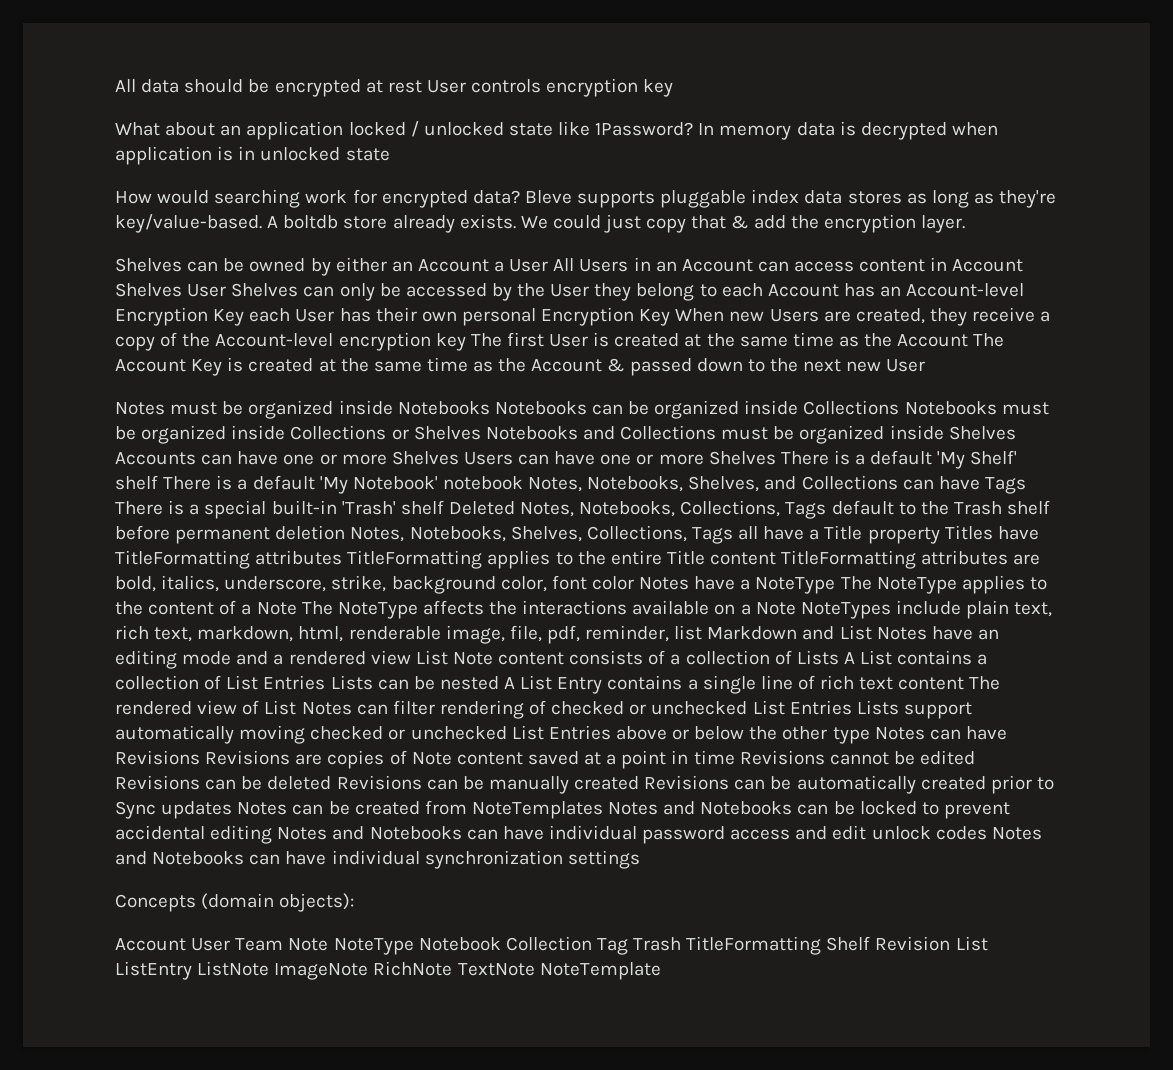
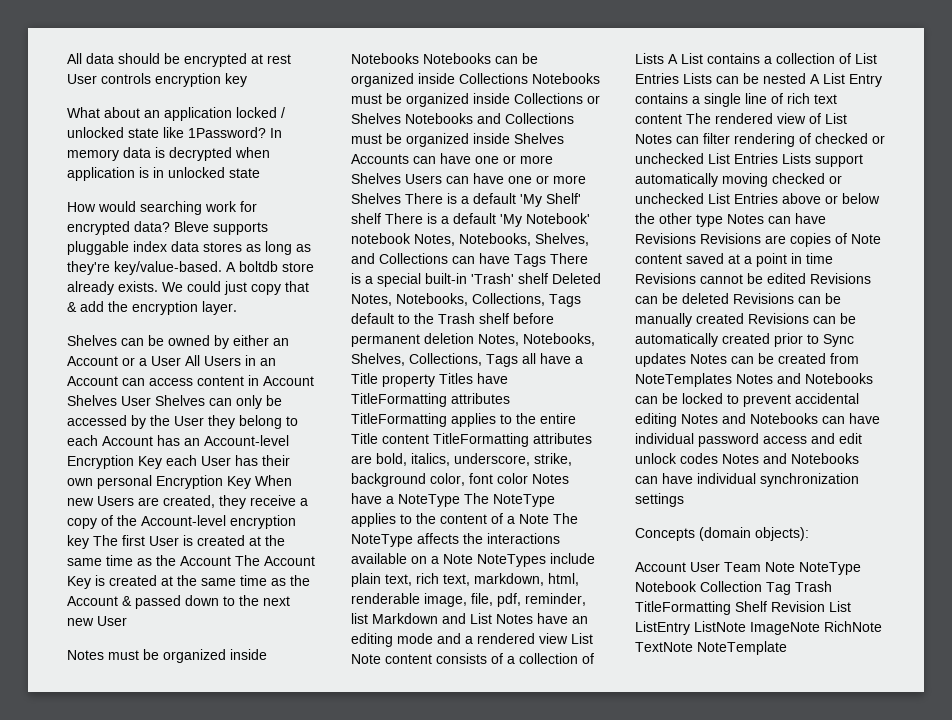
(489, 265) none -> [122,357,135,366] or

